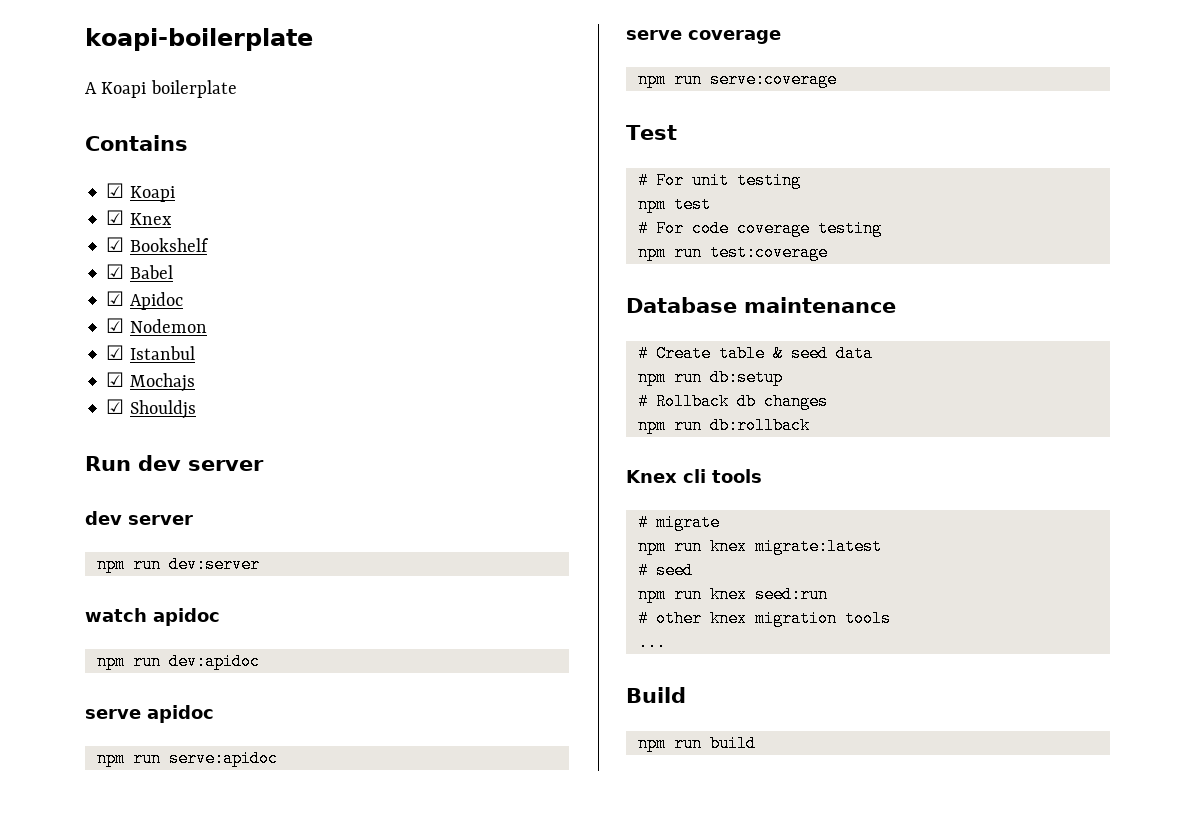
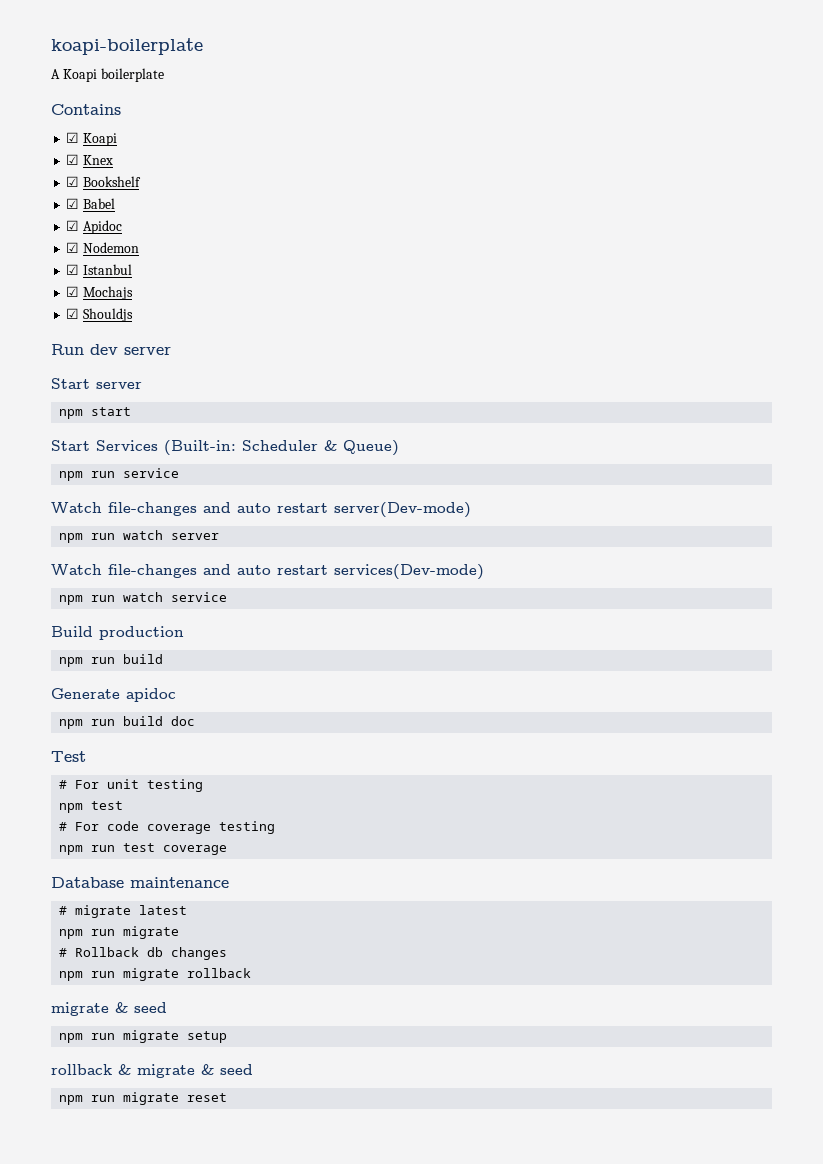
[85,511,122,525] dev -> [51,378,90,389] Start
[132,556,260,573] [85,608,220,626] [96,653,260,670] [85,705,214,723] [96,750,278,767] [626,30,781,44] [637,71,837,88] run dev:server // watch apidoc // npm run dev:apidoc // serve apidoc // npm run serve:apidoc // serve coverage // npm run serve:coverage -> [91,407,132,416] [51,440,399,456] [59,468,180,481] [51,502,471,518] [59,530,220,543] [51,564,484,580] [59,592,228,605] [51,626,184,640] [59,654,164,667] [51,688,176,702] [59,716,196,729] start // Start Services (Built-in: Scheduler & Queue) // npm run service // Watch file-changes and auto restart server(Dev-mode) // npm run watch server // Watch file-changes and auto restart services(Dev-mode) // npm run watch service // Build production // npm run build // Generate apidoc // npm run build doc
[709,244,828,261] test:coverage -> [123,843,228,855] test coverage
[655,345,873,362] [637,369,783,386] Create table & seed data // npm run db:setup -> [75,905,188,918] [59,926,180,939] migrate latest // npm run migrate
[709,417,810,434] [626,469,762,483] [637,514,720,531] [637,538,882,555] [637,562,693,579] [637,586,828,603] [637,610,891,627] [637,634,666,651] [626,687,686,703] [637,735,756,752] db:rollback // Knex cli tools // # migrate // npm run knex migrate:latest // # seed // npm run knex seed:run // # other knex migration tools // ... // Build // npm run build -> [123,968,252,981] [51,1002,167,1016] [59,1030,228,1043] [51,1064,253,1078] [59,1092,228,1105] migrate rollback // migrate & seed // npm run migrate setup // rollback & migrate & seed // npm run migrate reset

